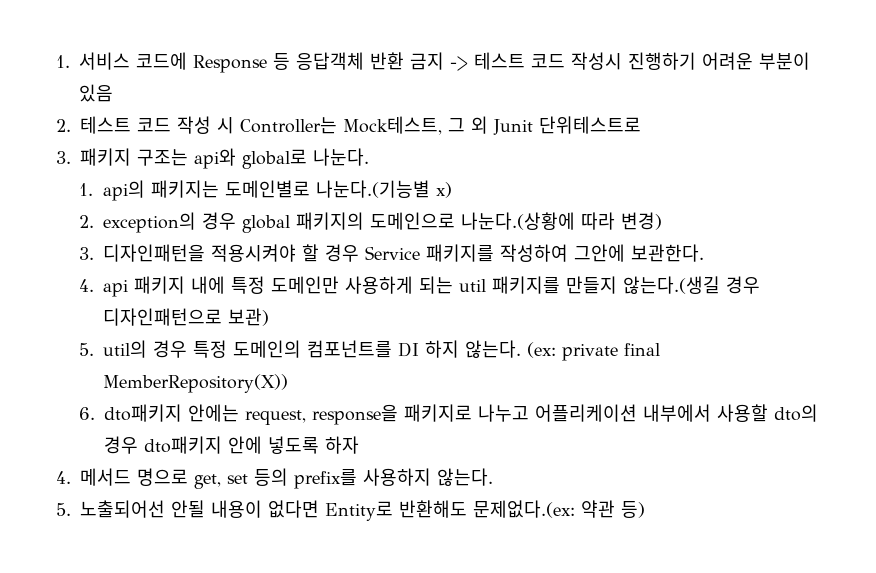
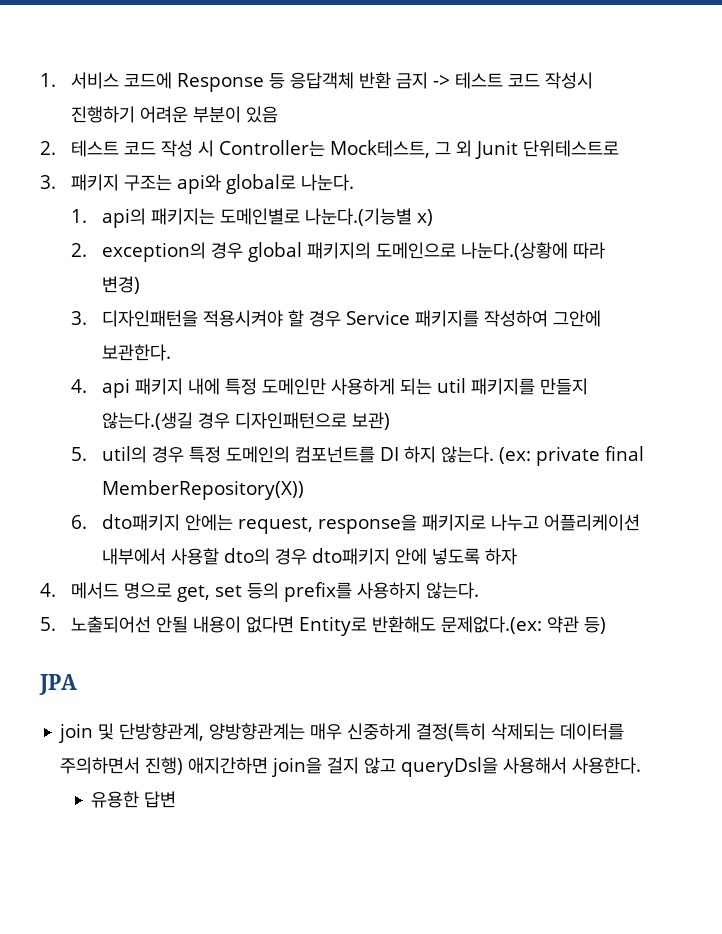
(645, 509) none -> [39,674,77,695] [58,723,625,743] [60,757,642,777] [91,791,177,808] // JPA // join 및 단방향관계, 양방향관계는 매우 신중하게 결정(특히 삭제되는 데이터를 주의하면서 진행) 애지간하면 join을 걸지 않고 queryDsl을 사용해서 사용한다. // 유용한 답변

